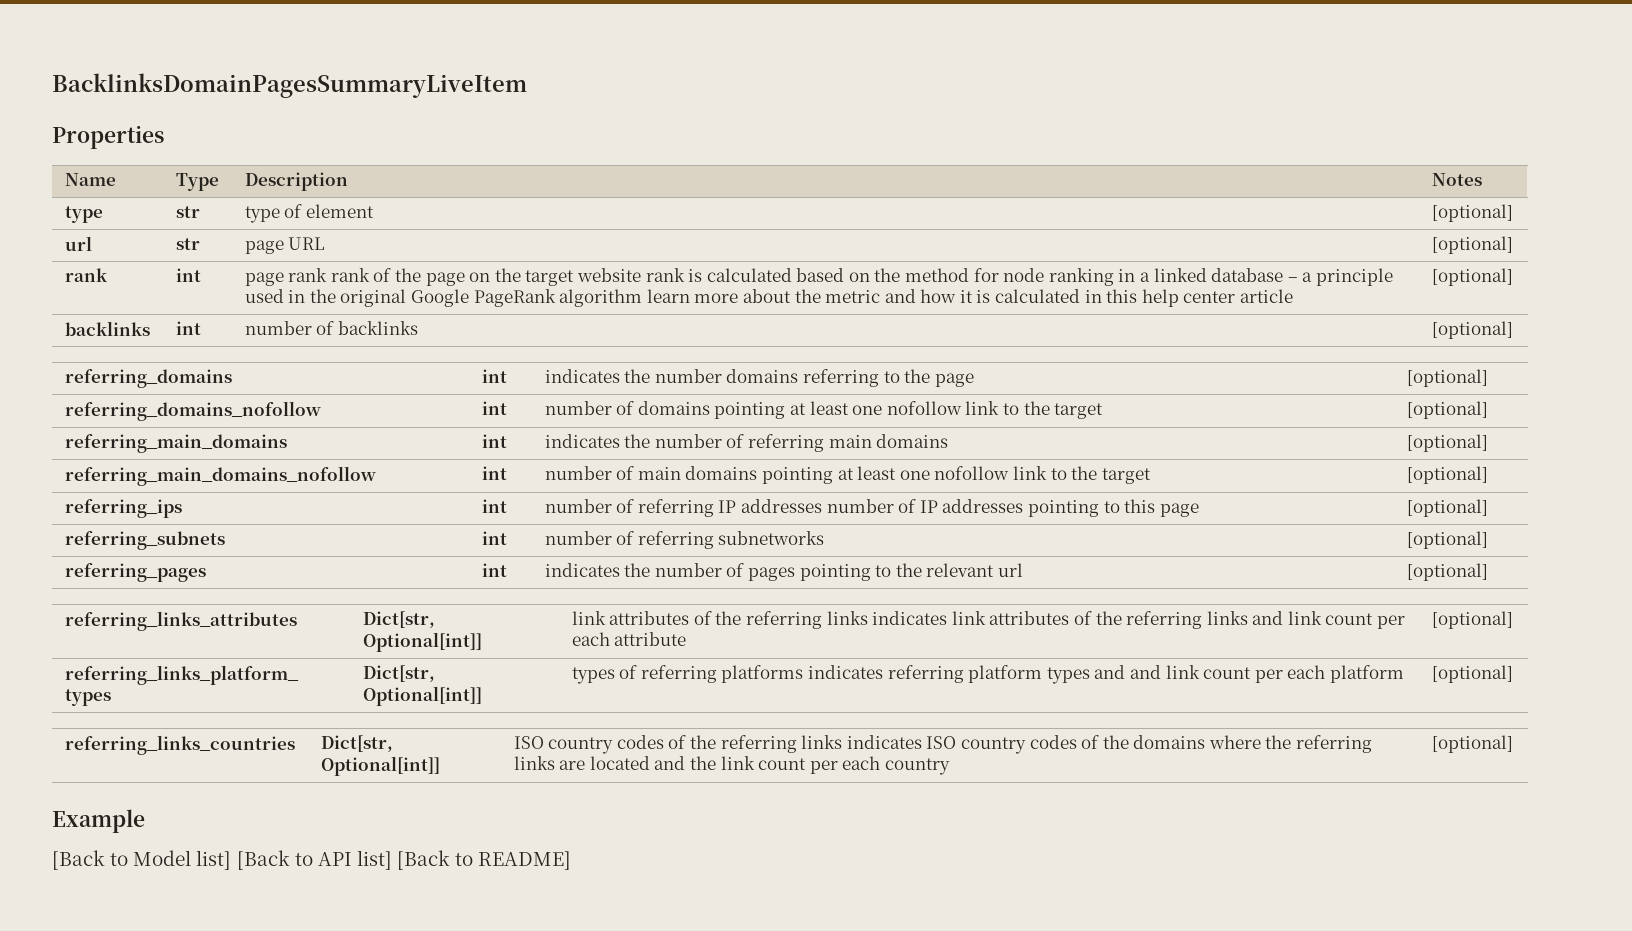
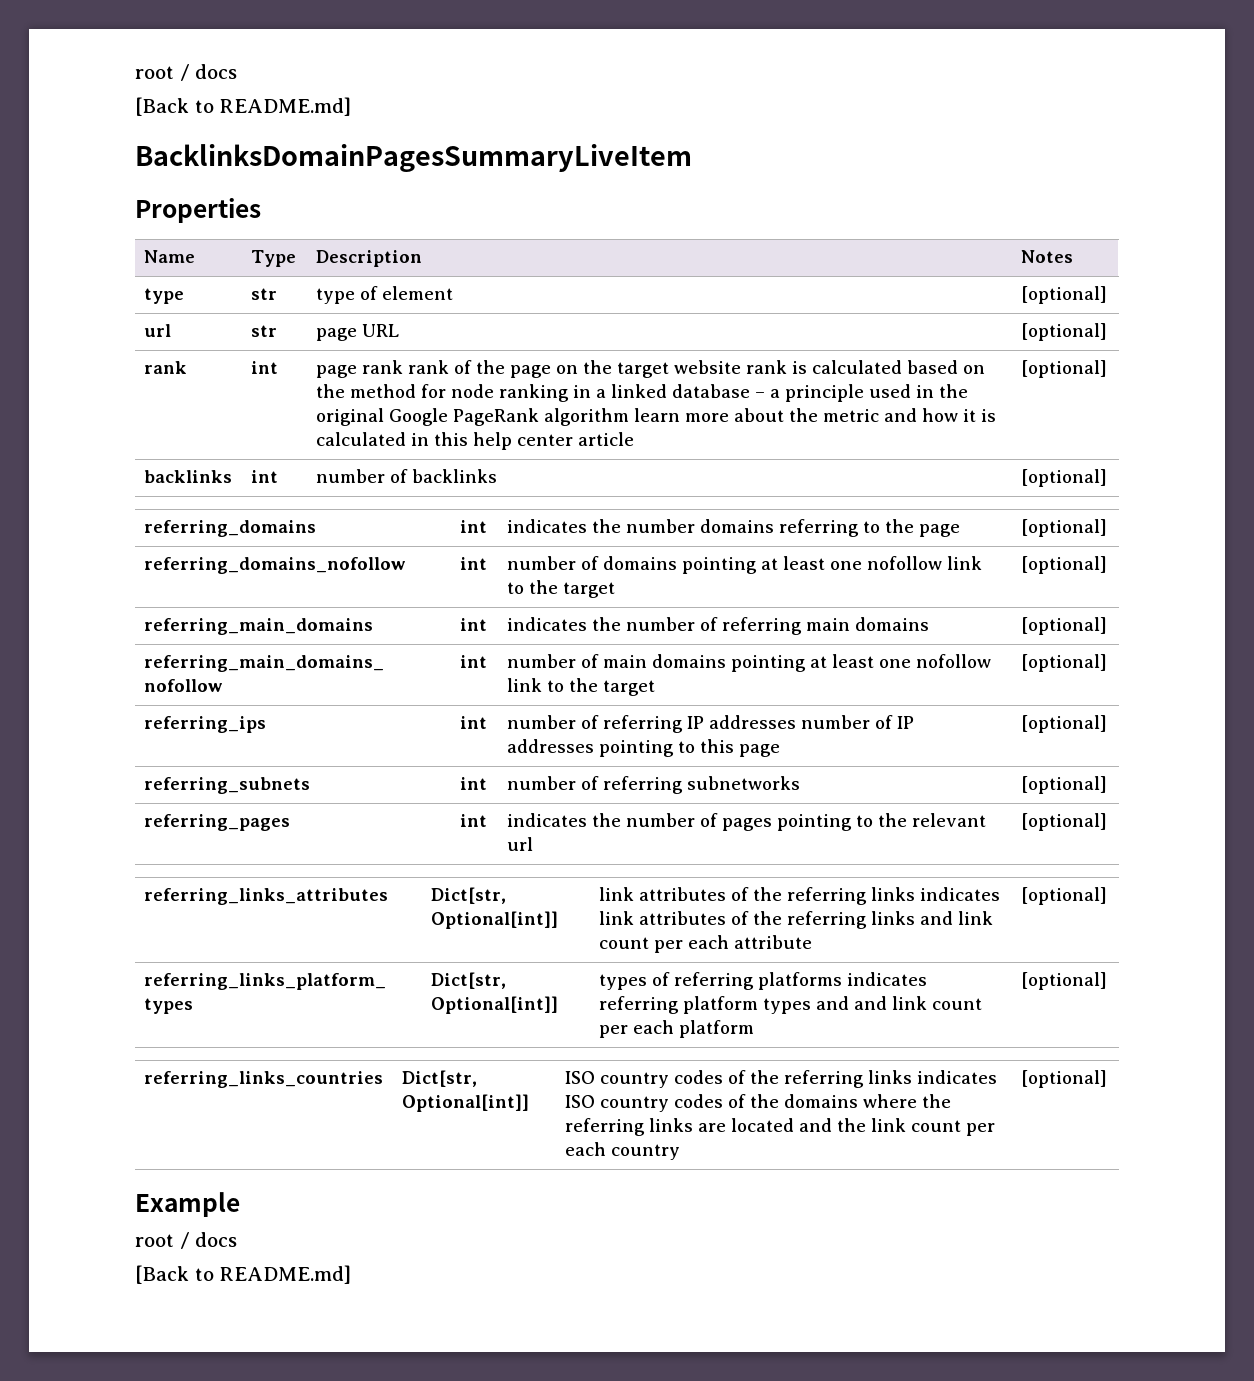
(52, 85) none -> [135,64,238,81] [135,97,352,116] root / docs // [Back to README.md] //
[52,850,572,870] // [Back to Model list] [Back to API list] [Back to README] -> [135,1232,238,1249] [135,1265,352,1284] // root / docs // [Back to README.md]

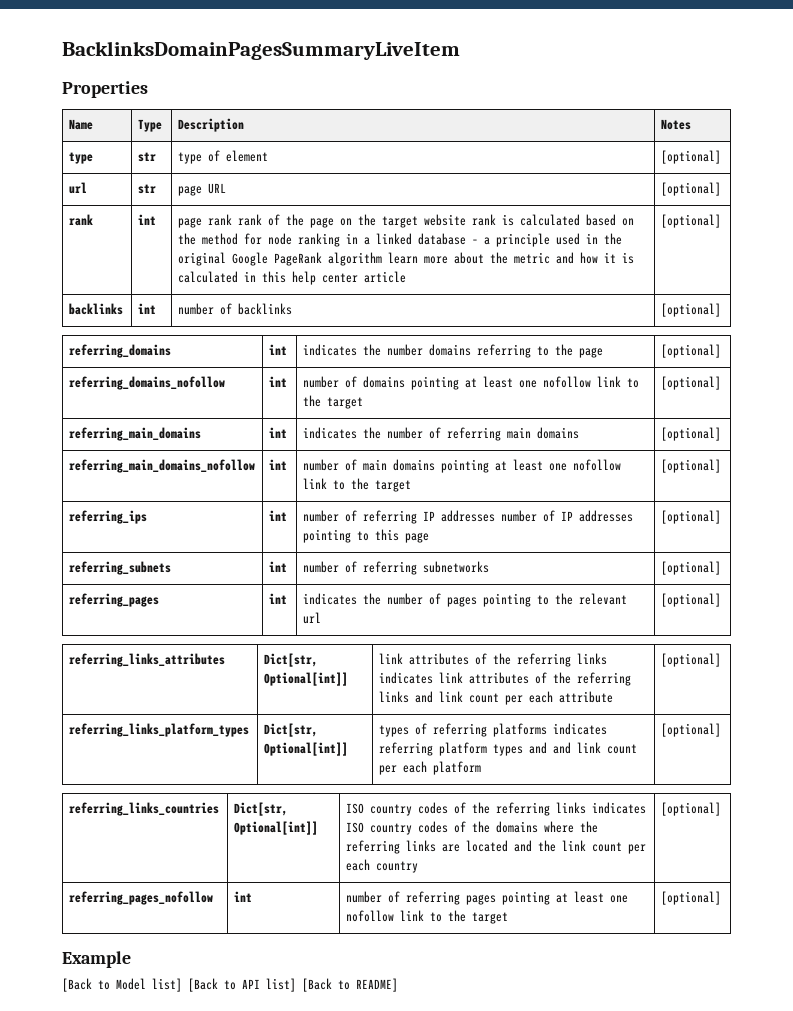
[135,64,238,81] [135,97,352,116] root / docs // [Back to README.md] // -> (62, 50) none
[135,1192,240,1217] [135,1232,238,1249] [135,1265,352,1284] // Example // root / docs // [Back to README.md] -> [69,891,214,905] [234,891,253,902] [346,891,629,905] [346,910,509,924] [661,891,722,905] [62,951,131,968] [62,978,398,992] // referring_pages_nofollow | int | number of referring pages pointing at least one nofollow link to the target | [optional] // Example // [Back to Model list] [Back to API list] [Back to README]

